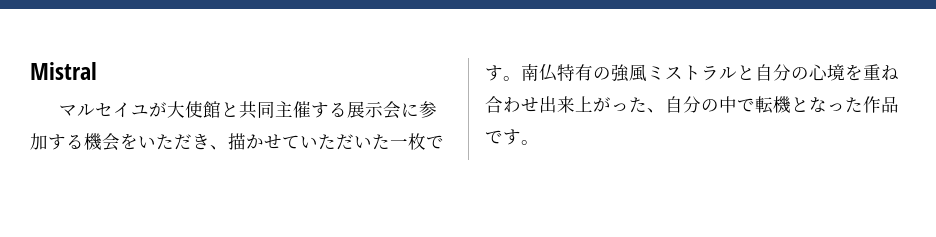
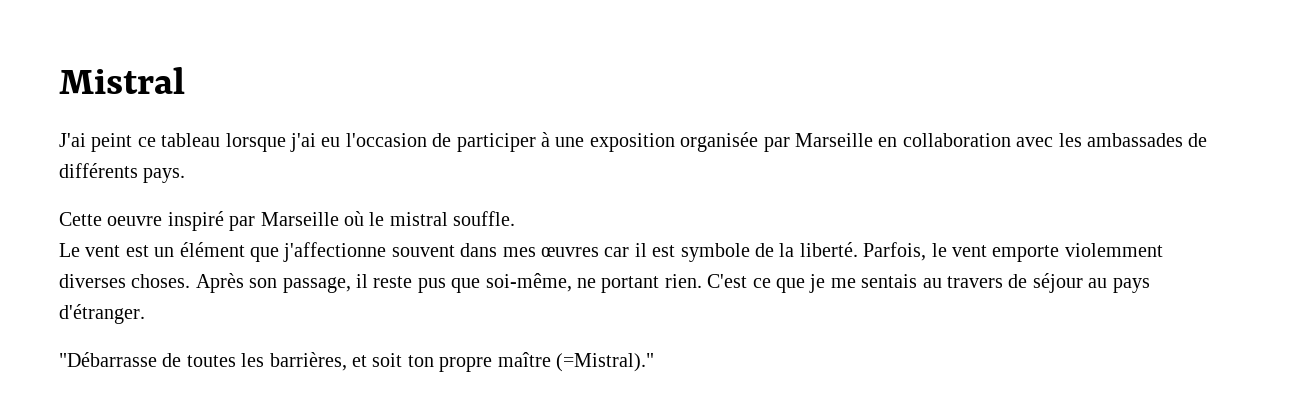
[58,101,437,119] [30,133,444,151] [485,64,899,82] [485,96,899,114] [485,129,539,145] マルセイユが大使館と共同主催する展示会に参加する機会をいただき、描かせていただいた一枚です。南仏特有の強風ミストラルと自分の心境を重ね合わせ出来上がった、自分の中で転機となった作品です。 -> [59,132,1208,152] [59,163,186,183] [59,211,516,231] [59,242,1163,262] [59,273,1150,293] [59,304,145,324] [59,352,654,372] J'ai peint ce tableau lorsque j'ai eu l'occasion de participer à une exposition organisée par Marseille en collaboration avec les ambassades de différents pays. // Cette oeuvre inspiré par Marseille où le mistral souffle. // Le vent est un élément que j'affectionne souvent dans mes œuvres car il est symbole de la liberté. Parfois, le vent emporte violemment diverses choses. Après son passage, il reste pus que soi-même, ne portant rien. C'est ce que je me sentais au travers de séjour au pays d'étranger. // "Débarrasse de toutes les barrières, et soit ton propre maître (=Mistral)."

